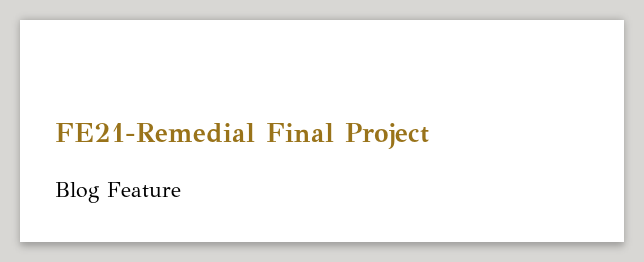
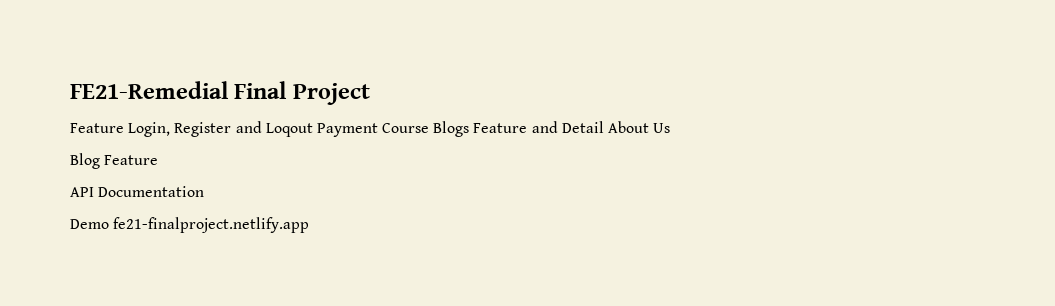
[55,182,181,203] Blog Feature -> [70,121,671,137] [70,153,159,169] [70,186,205,197] [70,217,310,233] Feature Login, Register and Loqout Payment Course Blogs Feature and Detail About Us // Blog Feature // API Documentation // Demo fe21-finalproject.netlify.app

